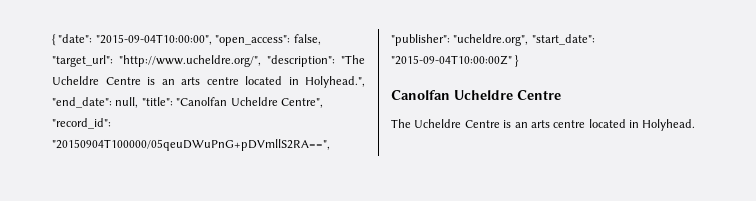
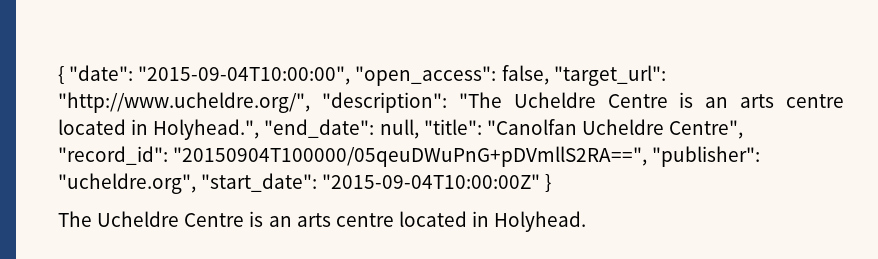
[391,90,561,100] // Canolfan Ucheldre Centre -> (552, 183) none

